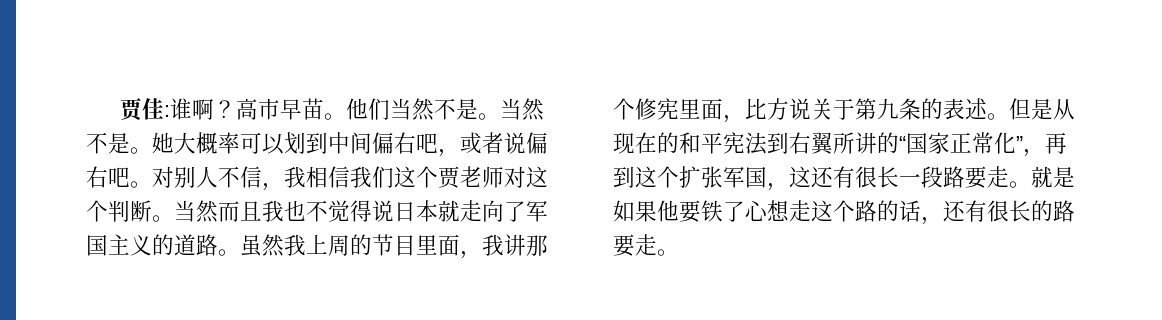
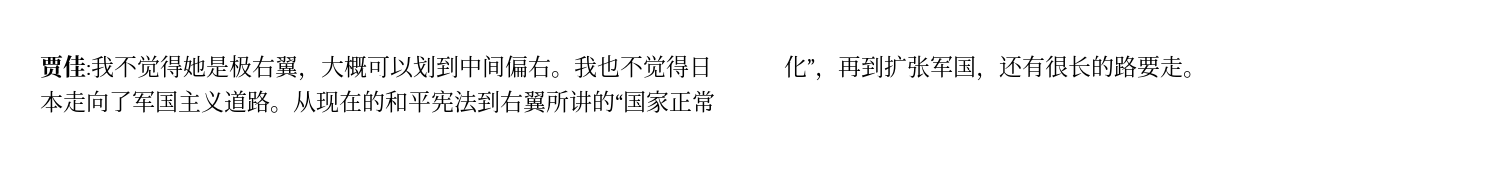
[169,98,544,121] [86,132,548,157] [86,166,548,191] [86,200,262,223] 谁啊？高市早苗。他们当然不是。当然不是。她大概率可以划到中间偏右吧，或者说偏右吧。对别人不信，我相信我们这个贾老师对这个判断。当然而且 -> [91,55,574,81] 我不觉得她是极右翼，大概可以划到中间偏右。
[372,200,460,222] 说日本就 -> [689,56,712,78] [40,90,63,113] 日本
[152,234,548,259] [613,98,1053,123] 的道路。虽然我上周的节目里面，我讲那个修宪里面，比方说关于第九条的表述。但是 -> [224,90,293,113] 道路。
[635,166,679,188] 这个 -> (884, 66) none
[789,166,1075,189] [613,200,943,225] 这还有很长一段路要走。就是如果他要铁了心想走这个路的话， -> (999, 76) none

